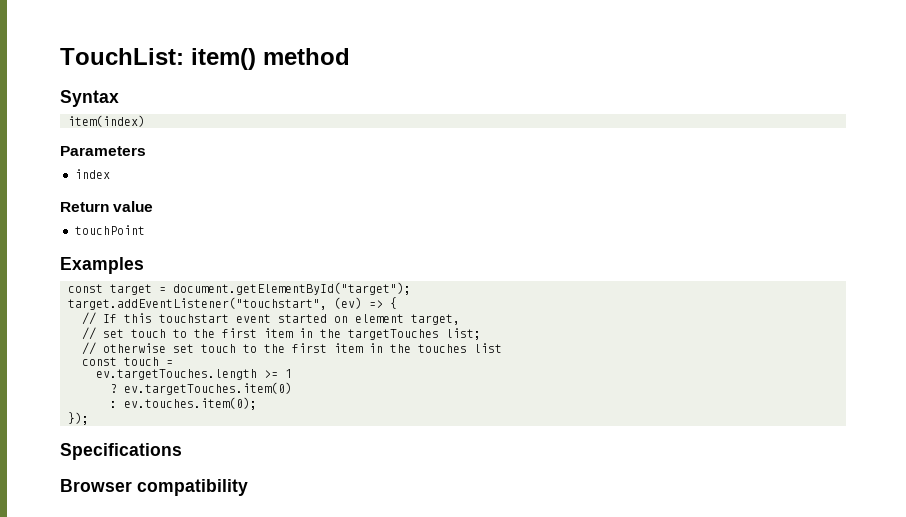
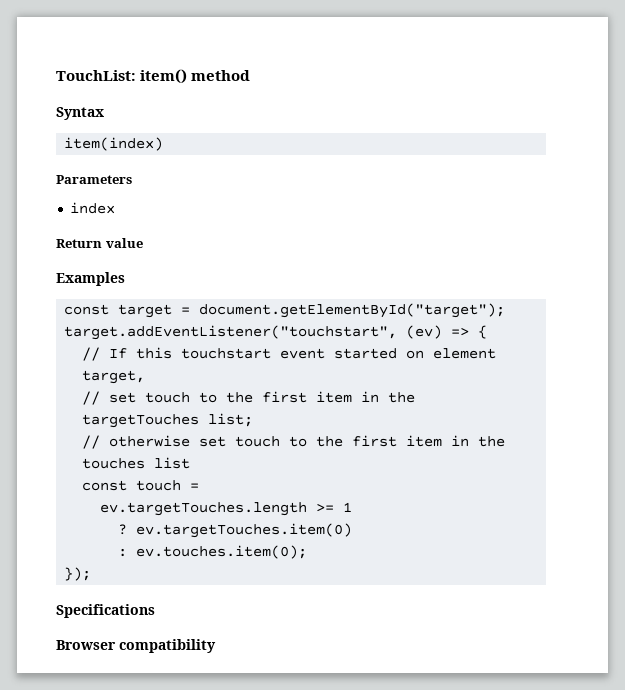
[75,225,146,235] // touchPoint -> (143, 243) none

